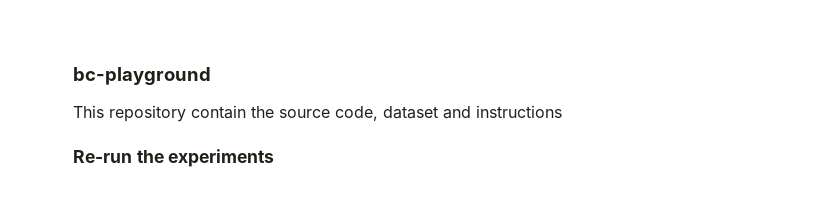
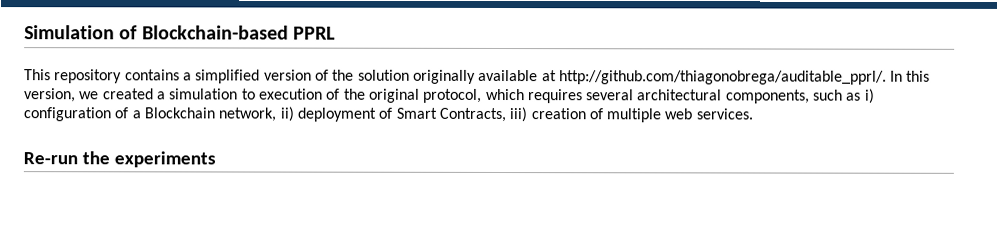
[73,67,211,85] [73,105,562,122] bc-playground // This repository contain the source code, dataset and instructions -> [24,25,337,40] [24,69,931,85] [24,88,875,104] [23,106,754,123] Simulation of Blockchain-based PPRL // This repository contains a simplified version of the solution originally available at http://github.com/thiagonobrega/auditable_pprl/. In this version, we created a simulation to execution of the original protocol, which requires several architectural components, such as i) configuration of a Blockchain network, ii) deployment of Smart Contracts, iii) creation of multiple web services.

